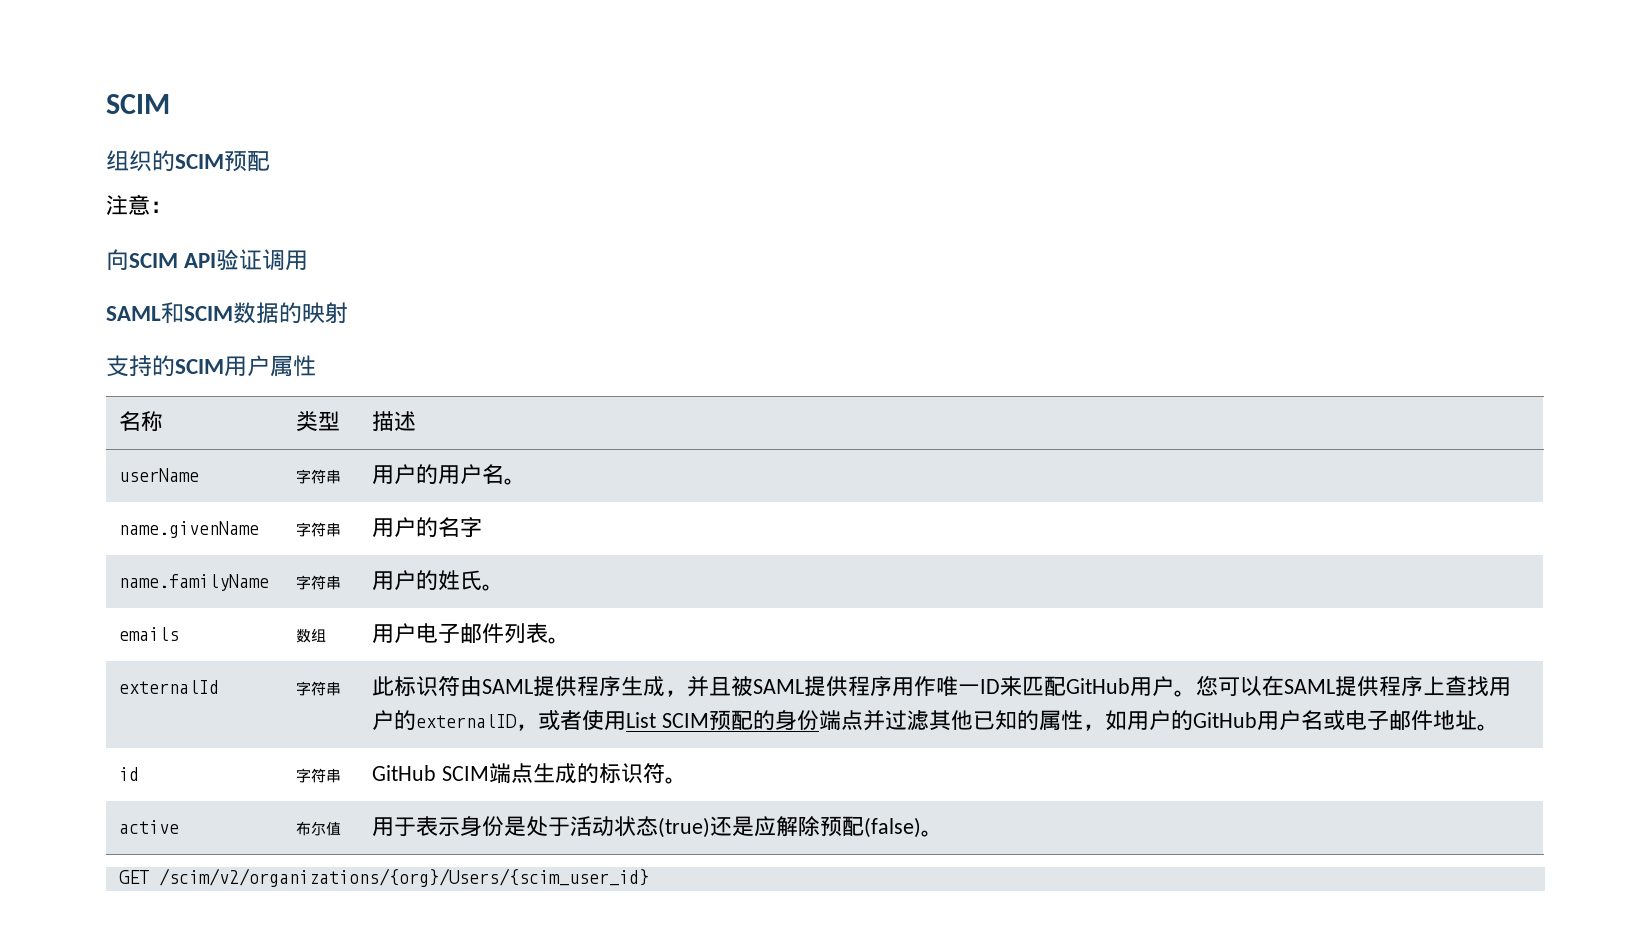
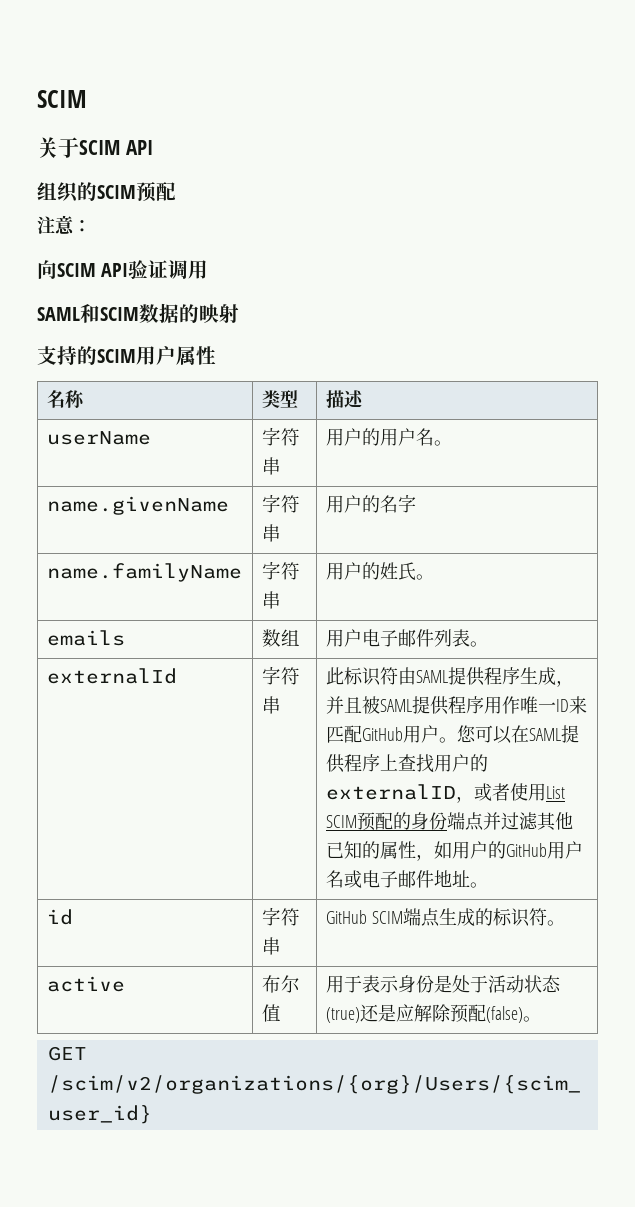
[106,94,170,114] SCIM -> [37,90,87,108] [37,137,153,158] SCIM // 关于SCIM API

